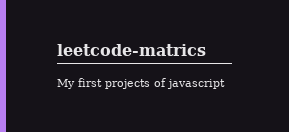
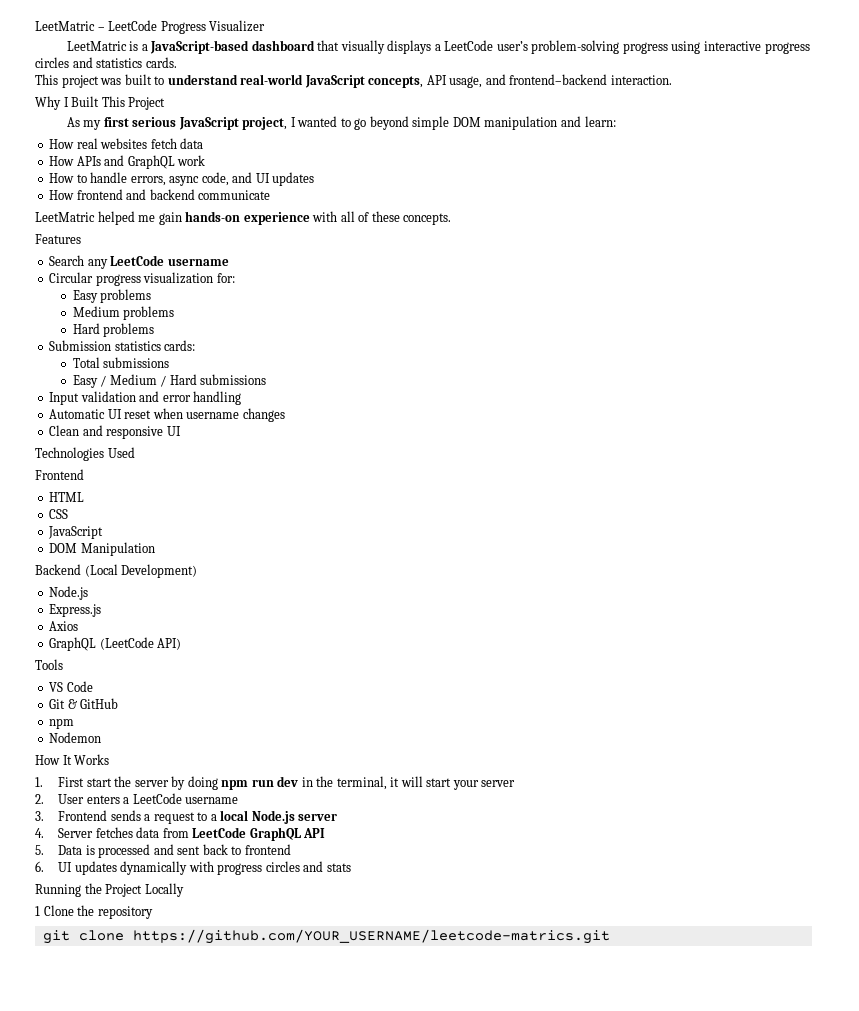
[57,44,206,56] [57,78,225,89] leetcode-matrics // My first projects of javascript -> [35,20,266,34] [66,40,810,54] [35,57,177,68] [35,74,672,88] [35,96,166,110] [66,116,616,130] [49,138,204,149] [49,155,206,169] [49,172,315,186] [49,189,271,200] [35,211,452,225] [35,234,81,244] [49,255,229,269] [49,272,235,286] [72,289,152,303] [72,306,175,320] [72,323,155,337] [49,340,196,351] [72,357,170,368] [72,374,267,388] [49,391,242,405] [49,408,285,422] [49,425,181,439] [35,447,135,461] [35,469,84,480] [49,492,85,502] [49,509,69,519] [48,526,104,539] [49,542,155,556] [35,564,198,578] [49,586,89,600] [49,604,102,617] [49,621,79,631] [49,637,182,651] [35,659,63,670] [49,681,93,692] [49,698,119,709] [49,718,75,729] [49,732,102,743] [35,754,110,765] [35,776,516,790] [35,793,239,804] [35,810,338,824] [35,827,326,841] [35,844,291,858] [35,861,351,875] [35,883,184,897] [35,905,153,919] [42,929,610,944] LeetMatric – LeetCode Progress Visualizer // LeetMatric is a JavaScript-based dashboard that visually displays a LeetCode user’s problem-solving progress using interactive progress circles and statistics cards. // This project was built to understand real-world JavaScript concepts, API usage, and frontend–backend interaction. // Why I Built This Project // As my first serious JavaScript project, I wanted to go beyond simple DOM manipulation and learn: // How real websites fetch data // How APIs and GraphQL work // How to handle errors, async code, and UI updates // How frontend and backend communicate // LeetMatric helped me gain hands-on experience with all of these concepts. // Features // Search any LeetCode username // Circular progress visualization for: // Easy problems // Medium problems // Hard problems // Submission statistics cards: // Total submissions // Easy / Medium / Hard submissions // Input validation and error handling // Automatic UI reset when username changes // Clean and responsive UI // Technologies Used // Frontend // HTML // CSS // JavaScript // DOM Manipulation // Backend (Local Development) // Node.js // Express.js // Axios // GraphQL (LeetCode API) // Tools // VS Code // Git & GitHub // npm // Nodemon // How It Works // 1. First start the server by doing npm run dev in the terminal, it will start your server // 2. User enters a LeetCode username // 3. Frontend sends a request to a local Node.js server // 4. Server fetches data from LeetCode GraphQL API // 5. Data is processed and sent back to frontend // 6. UI updates dynamically with progress circles and stats // Running the Project Locally // 1 Clone the repository // git clone https://github.com/YOUR_USERNAME/leetcode-matrics.git

